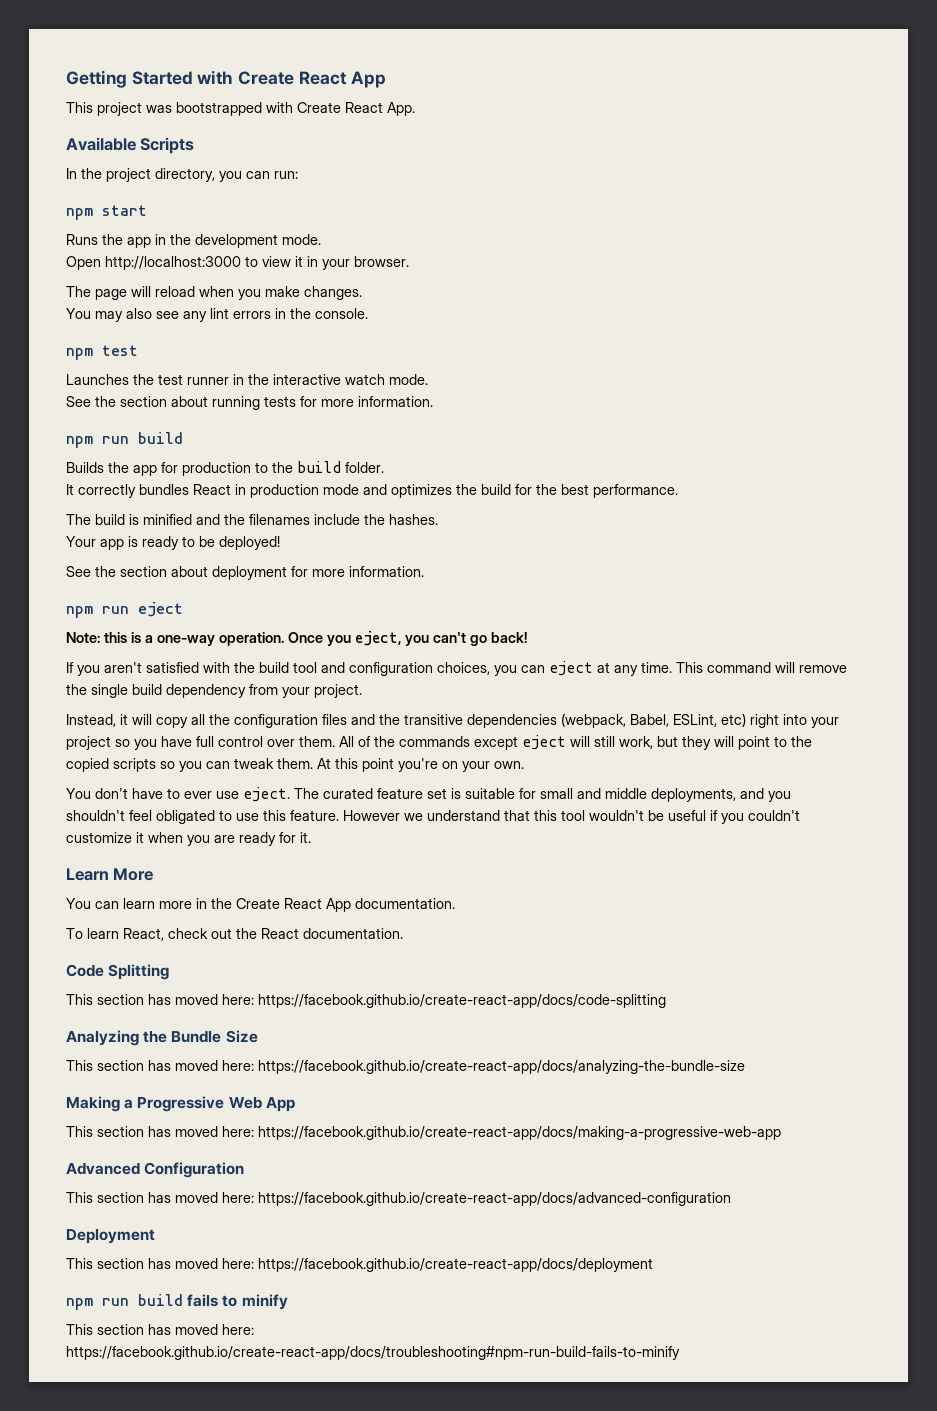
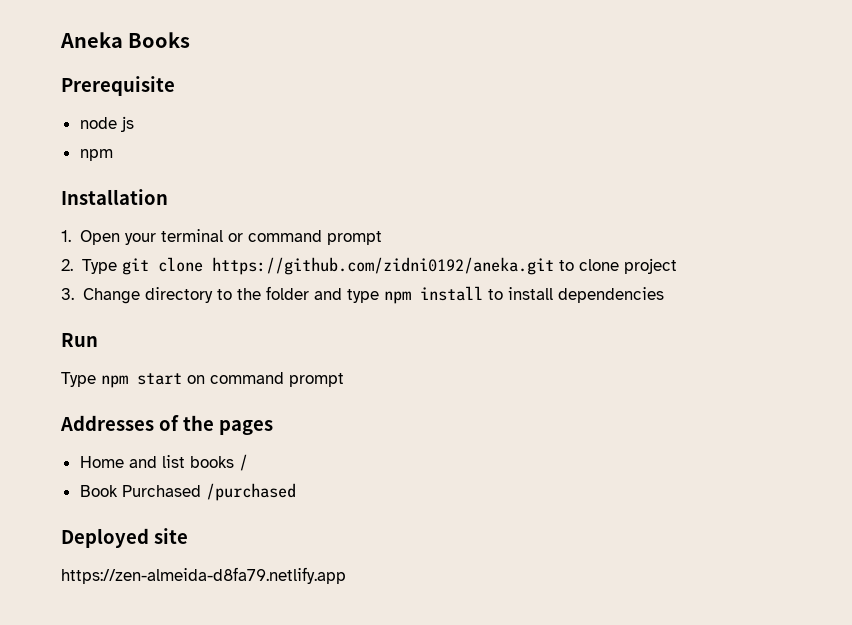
[66,70,386,88] [66,102,415,116] [66,137,195,154] [66,168,298,182] [66,205,147,220] [66,234,321,248] [66,256,409,270] [66,286,362,300] [66,308,368,322] [66,345,138,360] [66,374,428,385] [66,396,433,410] [66,432,183,448] [66,461,384,476] [66,484,678,498] [66,514,438,525] [66,536,280,550] [66,566,424,580] [66,602,183,618] [66,631,527,646] [66,661,847,676] [66,684,362,698] [66,713,839,728] [66,735,812,750] [66,758,524,772] [66,787,791,802] [66,810,800,824] [66,832,311,846] [66,868,154,881] [66,898,455,912] [66,928,403,941] [66,964,170,980] [66,994,666,1008] [66,1030,258,1046] [66,1060,745,1074] [66,1096,295,1112] [66,1126,781,1140] [66,1162,245,1178] [66,1192,731,1206] [66,1229,155,1244] [66,1258,653,1272] [66,1294,288,1310] [66,1324,254,1335] [66,1346,680,1360] Getting Started with Create React App // This project was bootstrapped with Create React App. // Available Scripts // In the project directory, you can run: // npm start // Runs the app in the development mode. // Open http://localhost:3000 to view it in your browser. // The page will reload when you make changes. // You may also see any lint errors in the console. // npm test // Launches the test runner in the interactive watch mode. // See the section about running tests for more information. // npm run build // Builds the app for production to the build folder. // It correctly bundles React in production mode and optimizes the build for the best performance. // The build is minified and the filenames include the hashes. // Your app is ready to be deployed! // See the section about deployment for more information. // npm run eject // Note: this is a one-way operation. Once you eject, you can't go back! // If you aren't satisfied with the build tool and configuration choices, you can eject at any time. This command will remove the single build dependency from your project. // Instead, it will copy all the configuration files and the transitive dependencies (webpack, Babel, ESLint, etc) right into your project so you have full control over them. All of the commands except eject will still work, but they will point to the copied scripts so you can tweak them. At this point you're on your own. // You don't have to ever use eject. The curated feature set is suitable for small and middle deployments, and you shouldn't feel obligated to use this feature. However we understand that this tool wouldn't be useful if you couldn't customize it when you are ready for it. // Learn More // You can learn more in the Create React App documentation. // To learn React, check out the React documentation. // Code Splitting // This section has moved here: https://facebook.github.io/create-react-app/docs/code-splitting // Analyzing the Bundle Size // This section has moved here: https://facebook.github.io/create-react-app/docs/analyzing-the-bundle-size // Making a Progressive Web App // This section has moved here: https://facebook.github.io/create-react-app/docs/making-a-progressive-web-app // Advanced Configuration // This section has moved here: https://facebook.github.io/create-react-app/docs/advanced-configuration // Deployment // This section has moved here: https://facebook.github.io/create-react-app/docs/deployment // npm run build fails to minify // This section has moved here: https://facebook.github.io/create-react-app/docs/troubleshooting#npm-run-build-fails-to-minify -> [60,32,191,48] [61,76,175,96] [79,116,134,132] [79,149,113,161] [61,189,168,205] [61,229,382,245] [61,257,677,275] [61,286,664,304] [61,333,98,347] [61,372,344,388] [60,415,273,435] [79,454,248,471] [79,483,296,501] [61,528,188,548] [61,567,346,584] Aneka Books // Prerequisite // node js // npm // Installation // 1. Open your terminal or command prompt // 2. Type git clone https://github.com/zidni0192/aneka.git to clone project // 3. Change directory to the folder and type npm install to install dependencies // Run // Type npm start on command prompt // Addresses of the pages // Home and list books / // Book Purchased /purchased // Deployed site // https://zen-almeida-d8fa79.netlify.app

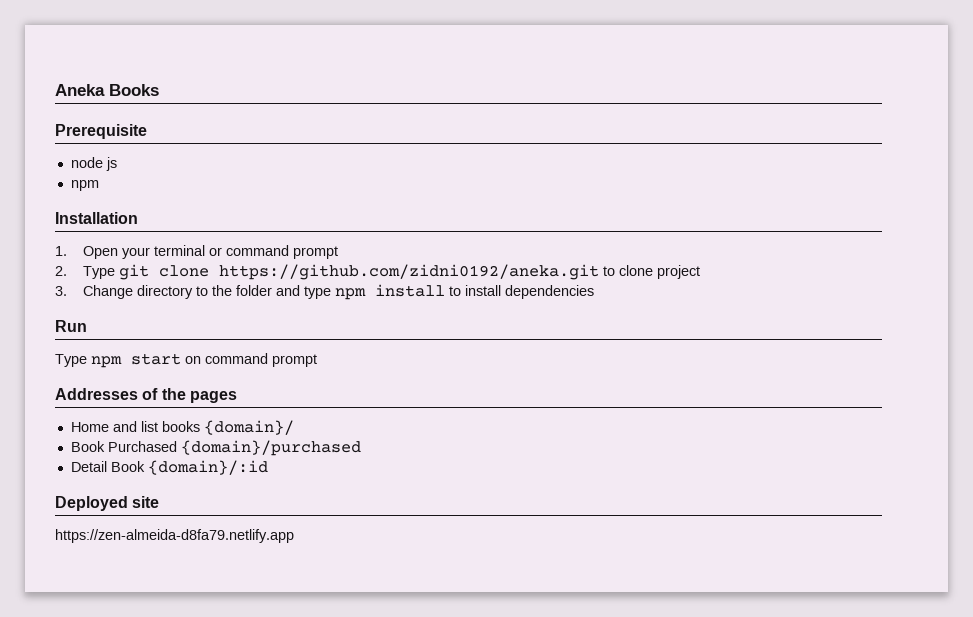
[238,454,248,471] / -> [203,420,294,435] {domain}/
[205,483,296,501] /purchased -> [180,440,361,456] [70,460,268,475] {domain}/purchased // Detail Book {domain}/:id

